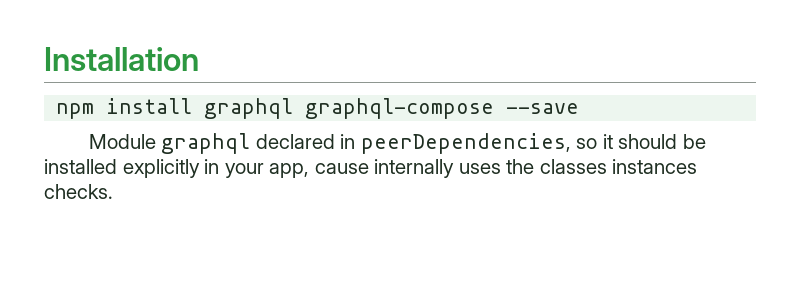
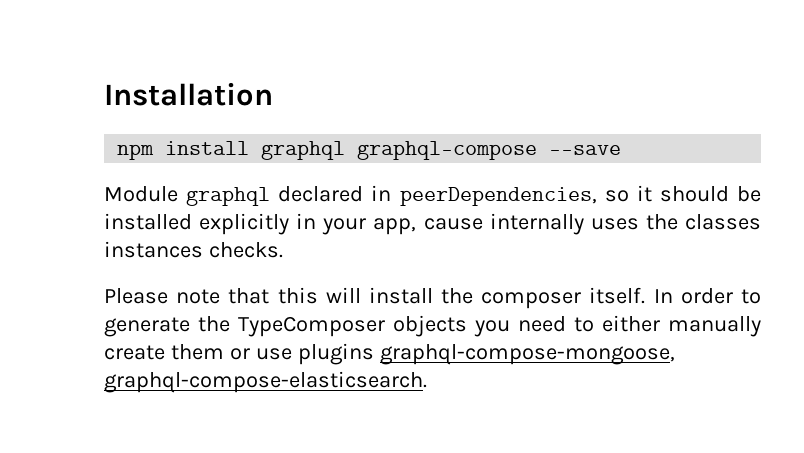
(113, 191) none -> [104,287,761,309] [104,315,761,337] [104,343,675,365] [104,371,427,393] // Please note that this will install the composer itself. In order to generate the TypeComposer objects you need to either manually create them or use plugins graphql-compose-mongoose, graphql-compose-elasticsearch.

